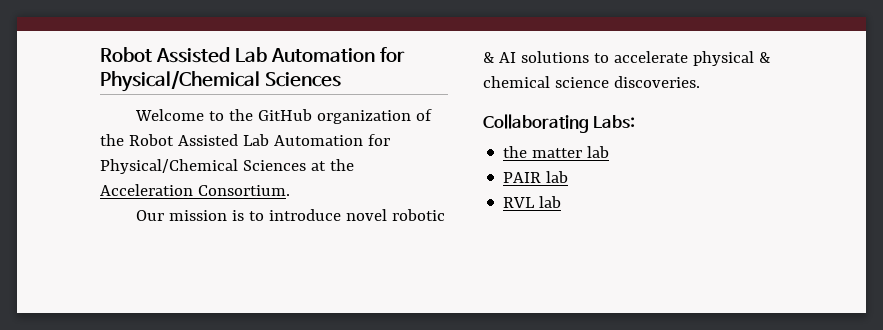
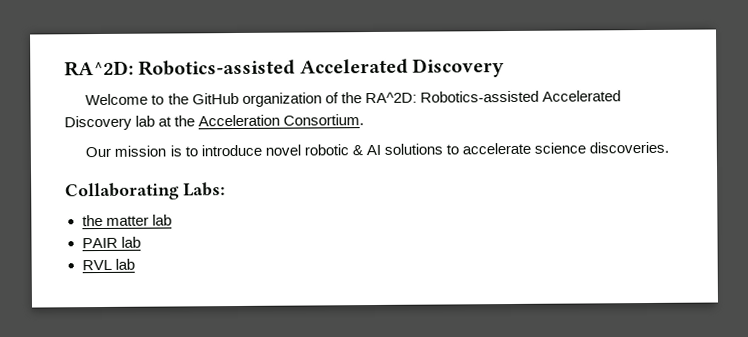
[100,47,405,63] [100,70,341,92] Robot Assisted Lab Automation for Physical/Chemical Sciences -> [64,58,506,78] RA^2D: Robotics-assisted Accelerated Discovery
[128,134,390,146] [100,159,306,174] Robot Assisted Lab Automation for Physical/Chemical Sciences -> [364,90,621,104] [64,115,156,131] RA^2D: Robotics-assisted Accelerated Discovery lab
[692,51,770,66] [483,76,550,88] physical & chemical -> (531, 148) none

